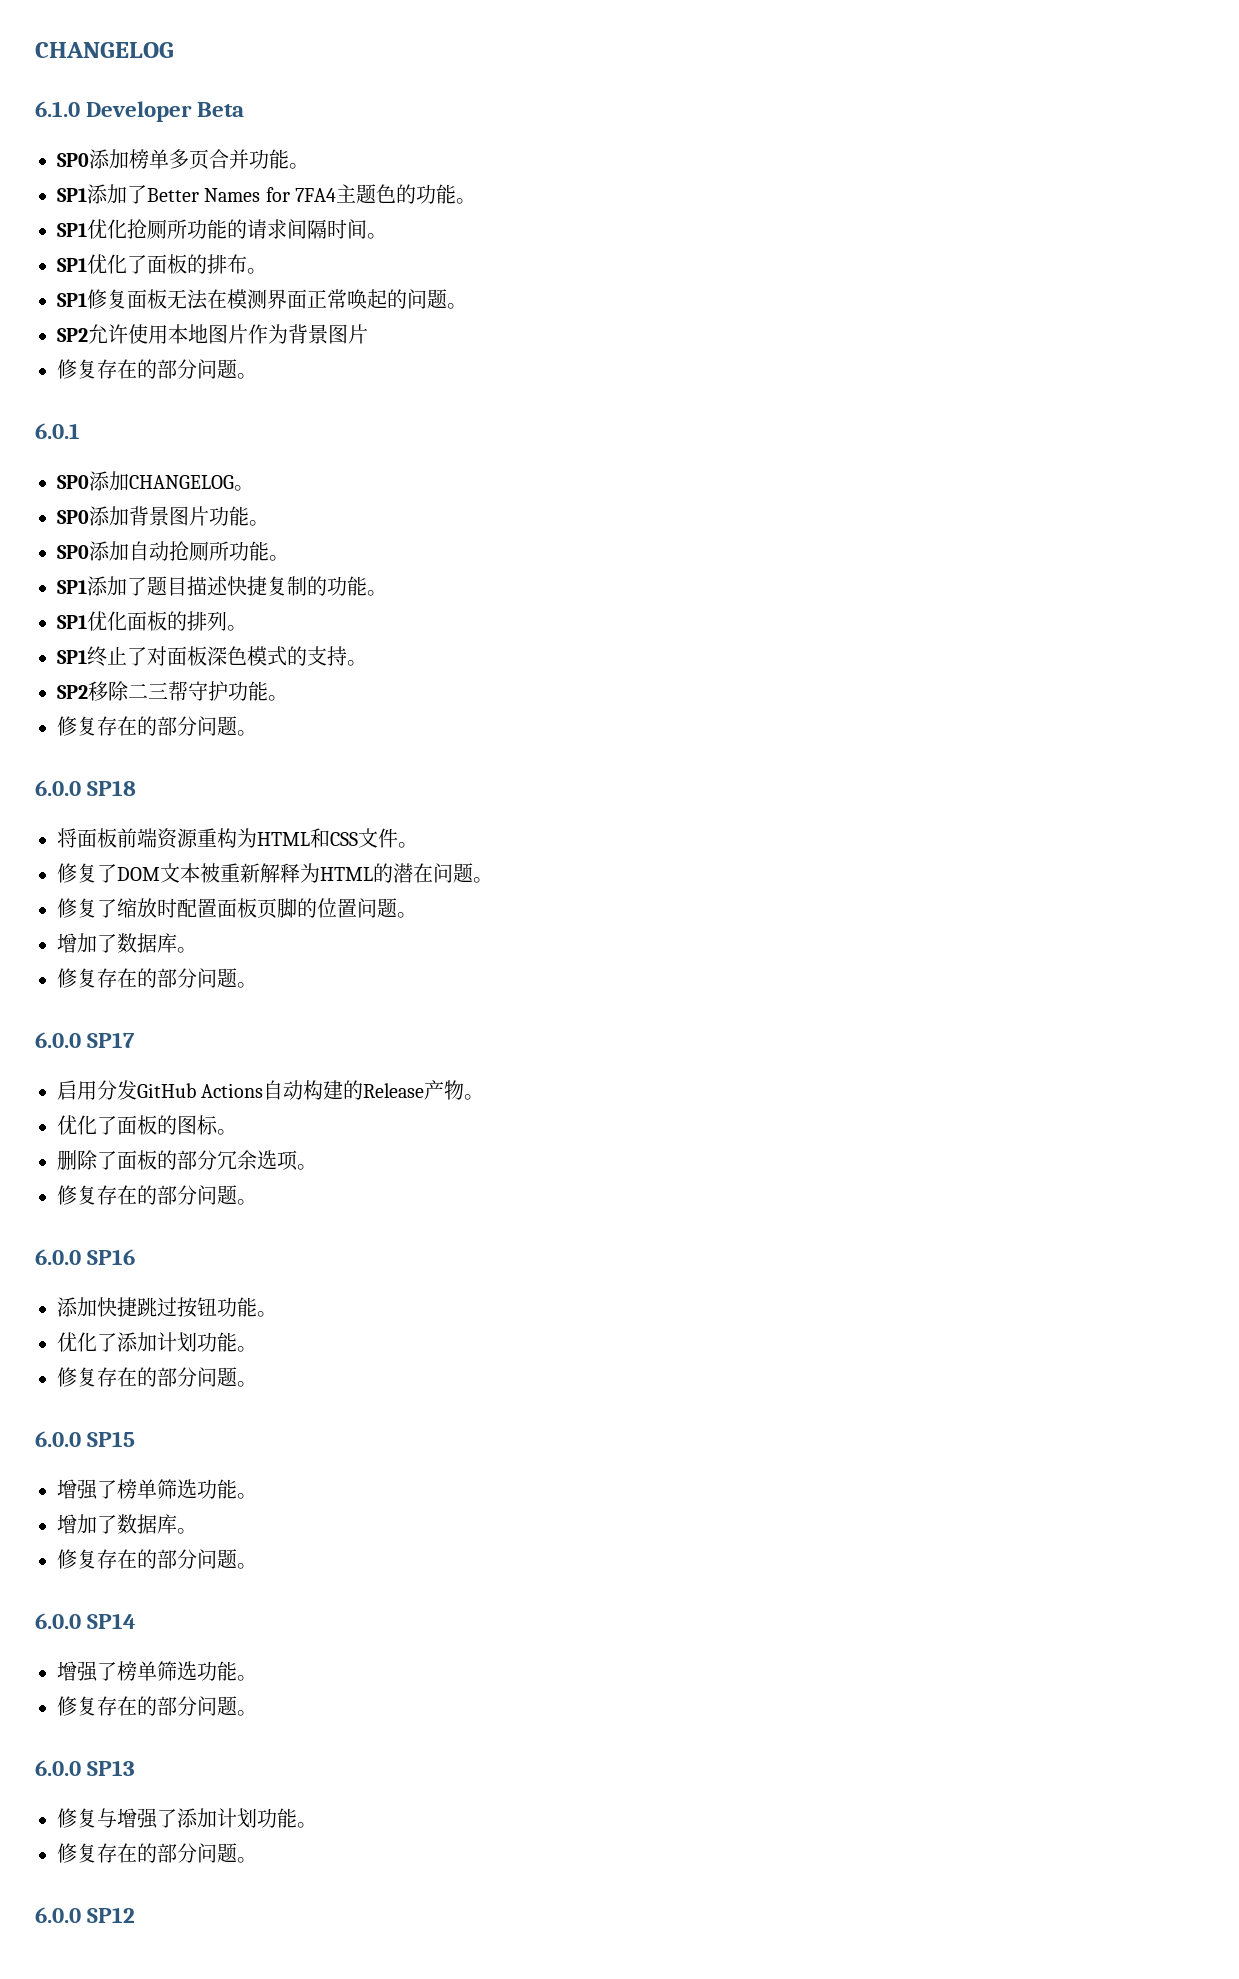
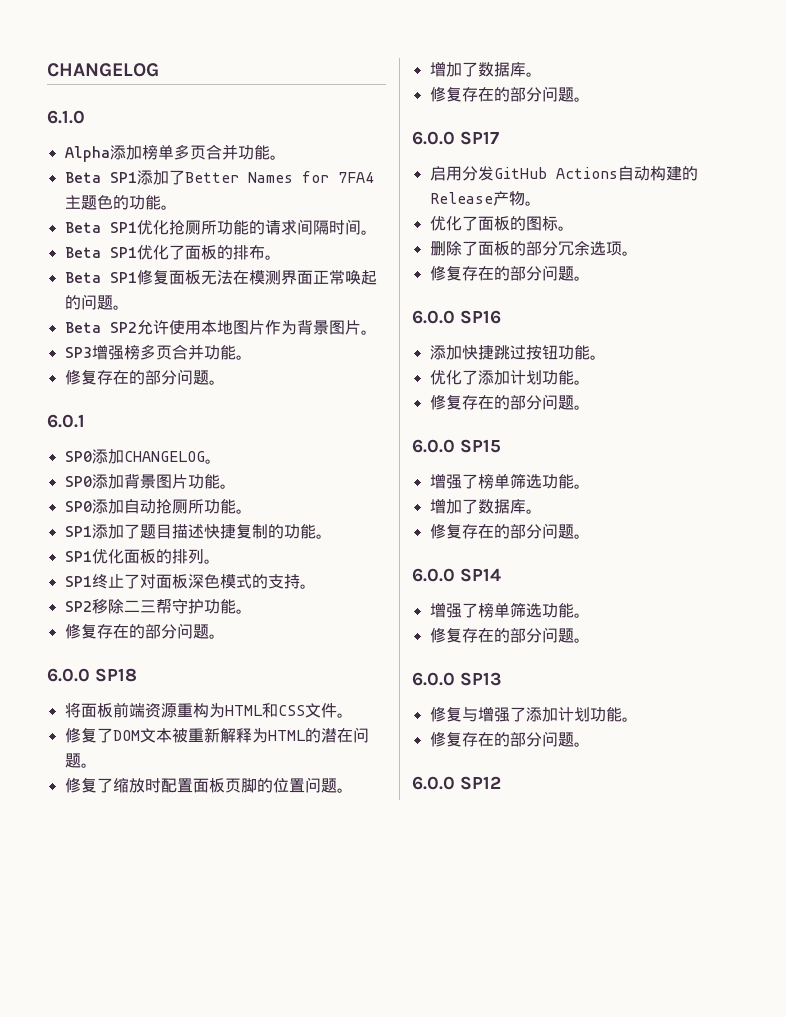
[86,101,245,122] [57,153,89,167] Developer Beta // SP0 -> [64,146,110,162] // Alpha
(309, 166) none -> [64,172,101,183] Beta
(477, 201) none -> [64,222,101,233] Beta
(387, 236) none -> [64,247,101,258] Beta
(267, 271) none -> [64,272,101,283] Beta
(467, 306) none -> [64,322,101,333] Beta
(368, 334) none -> [360,330,377,335] [64,344,252,360] 。 // SP3增强榜多页合并功能。

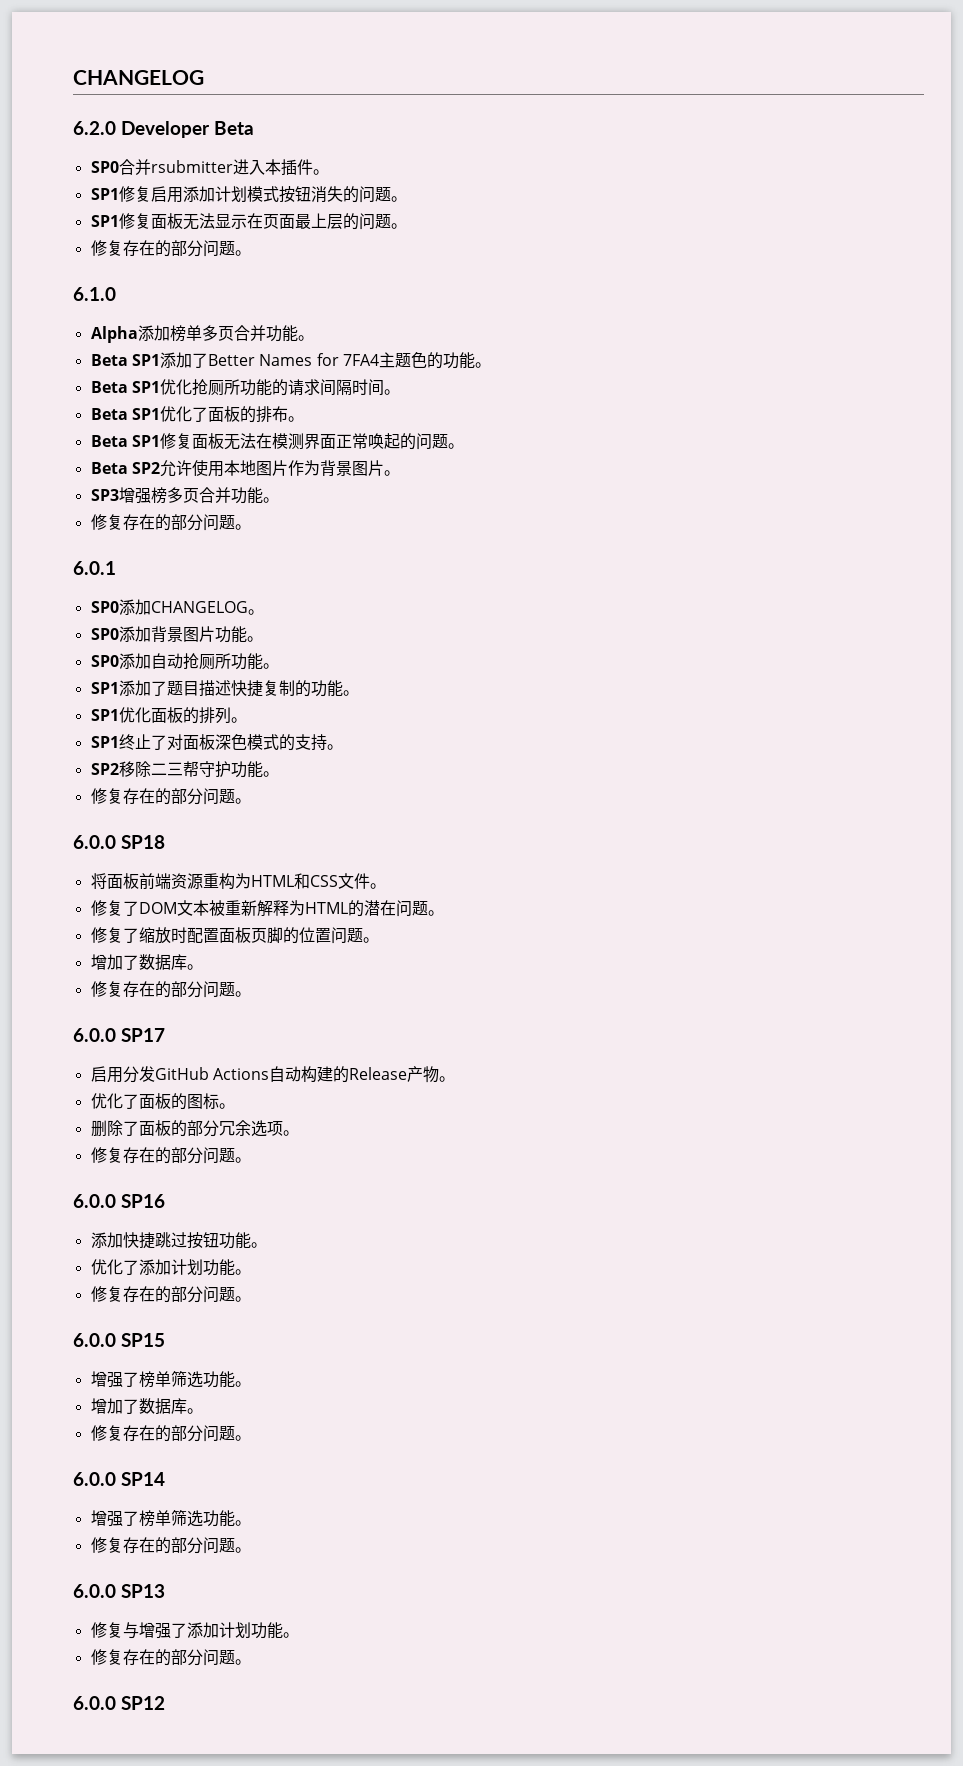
[47,63,159,77] CHANGELOG -> [73,70,204,85] [73,121,254,138] [90,159,329,176] [90,186,407,203] [90,213,407,230] [90,240,251,257] CHANGELOG // 6.2.0 Developer Beta // SP0合并rsubmitter进入本插件。 // SP1修复启用添加计划模式按钮消失的问题。 // SP1修复面板无法显示在页面最上层的问题。 // 修复存在的部分问题。

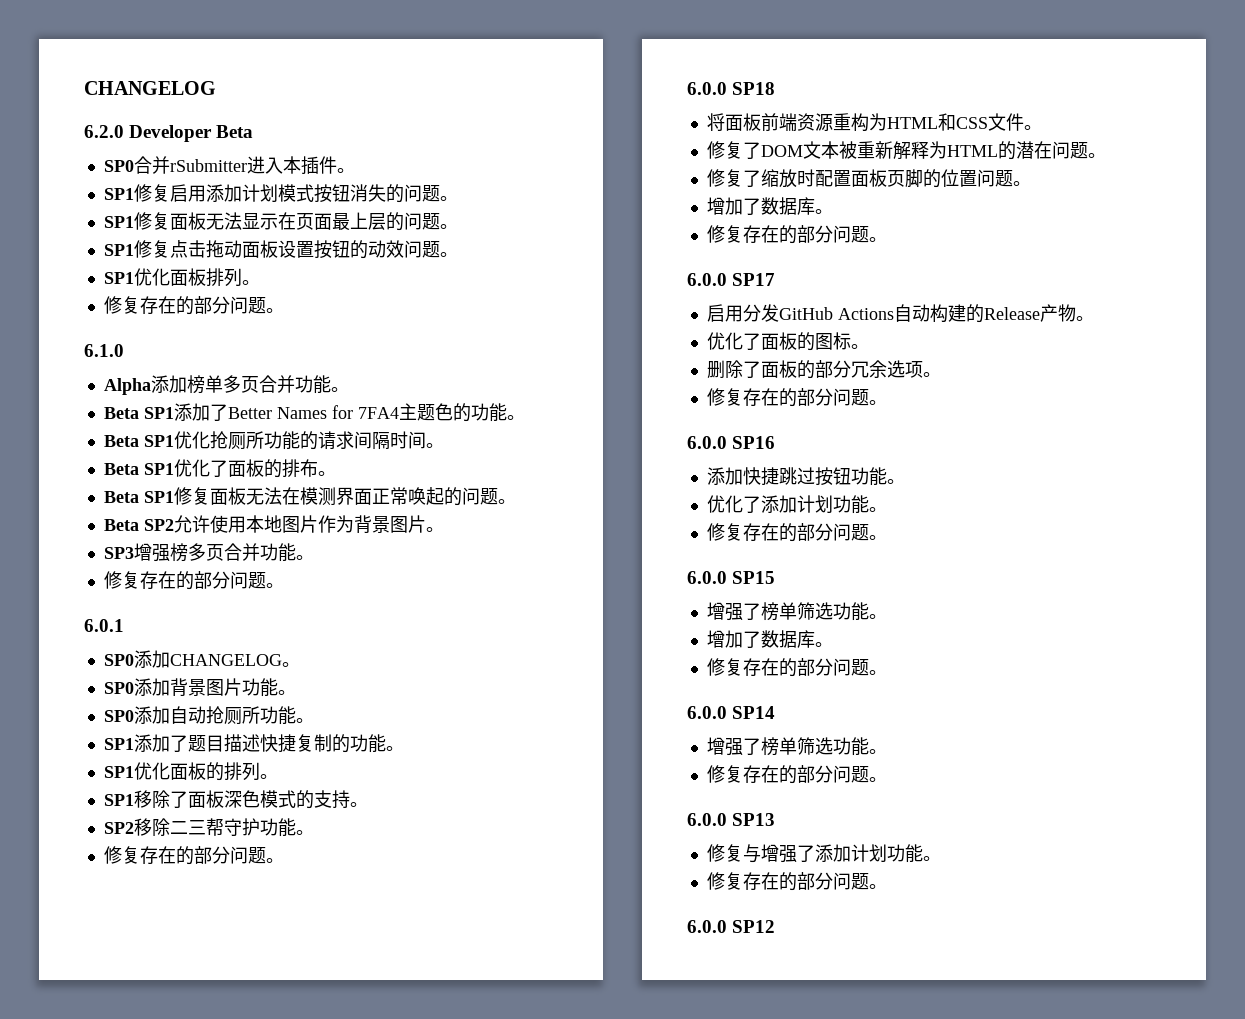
[150,160,233,173] rsubmitter -> [169,159,247,172] rSubmitter
(407, 226) none -> [103,240,458,259] [103,268,260,287] // SP1修复点击拖动面板设置按钮的动效问题。 // SP1优化面板排列。
[118,734,183,750] 终止了对 -> [133,790,188,808] 移除了

